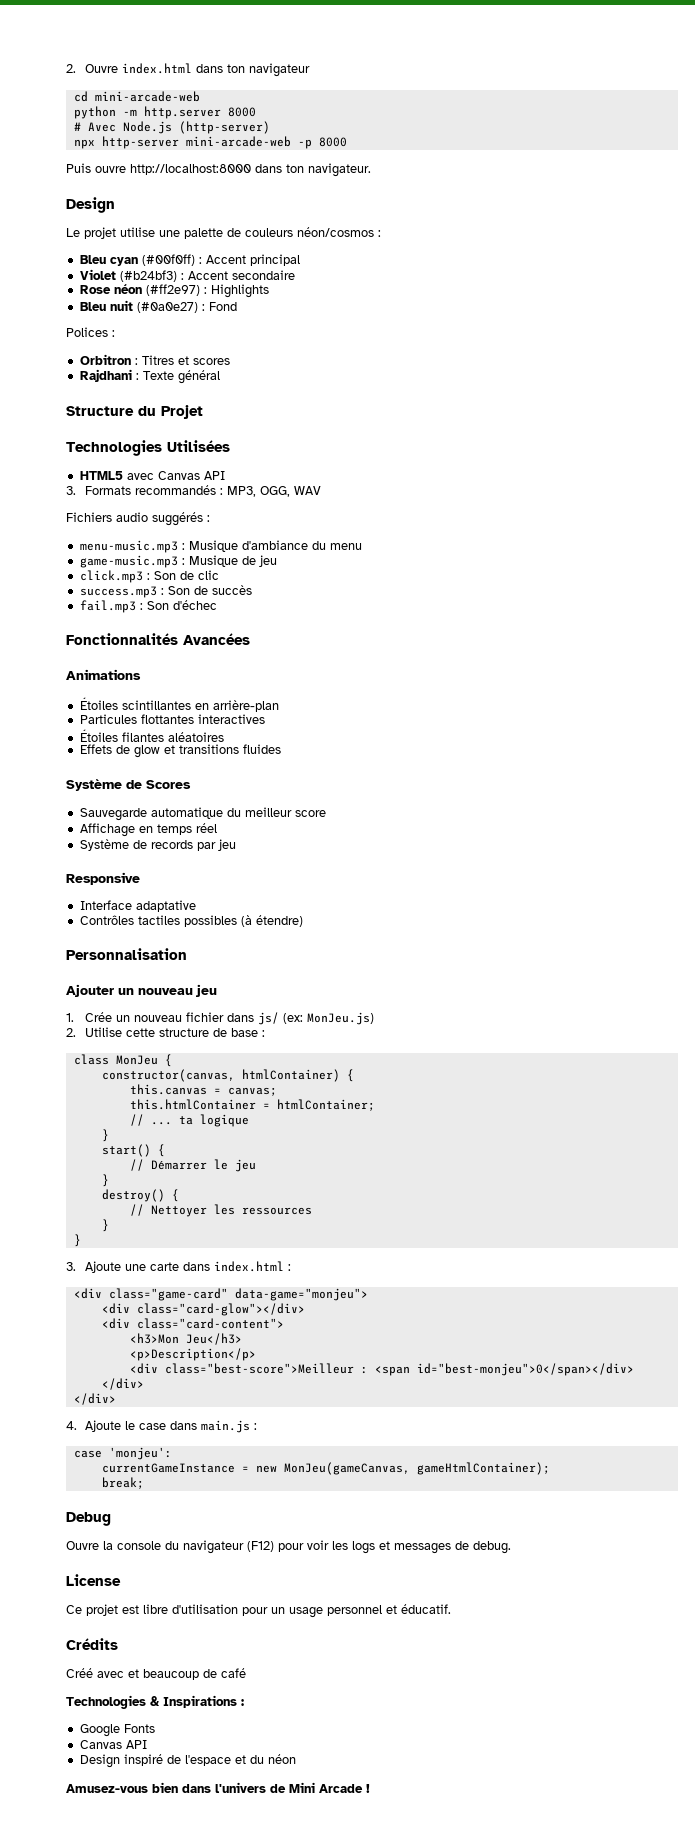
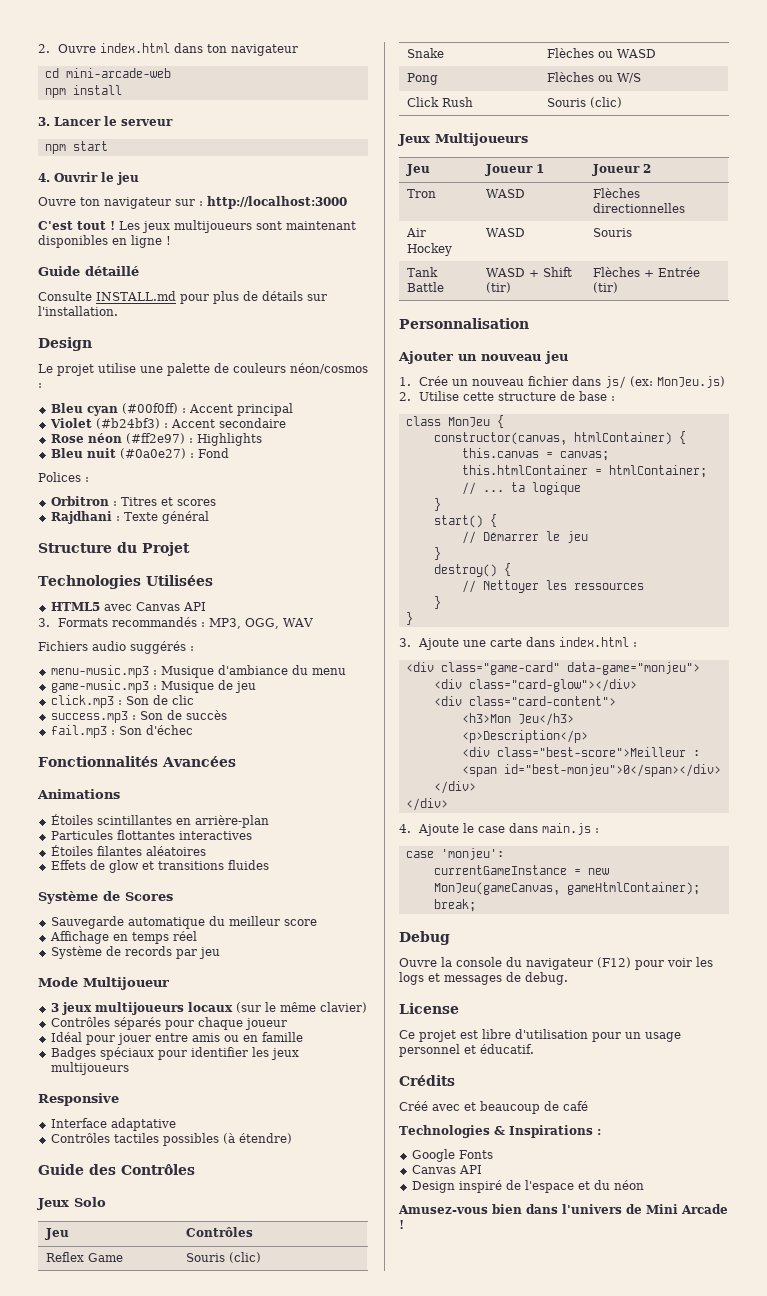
[73,106,256,119] [73,121,270,134] [73,136,347,149] [66,163,371,177] python -m http.server 8000 // # Avec Node.js (http-server) // npx http-server mini-arcade-web -p 8000 // Puis ouvre http://localhost:8000 dans ton navigateur. -> [44,85,122,98] [38,116,173,126] [44,141,108,154] [38,172,139,185] [38,196,347,209] [38,220,356,233] [38,235,171,248] [38,266,139,276] [38,291,327,304] [38,306,118,316] npm install // 3. Lancer le serveur // npm start // 4. Ouvrir le jeu // Ouvre ton navigateur sur : http://localhost:3000 // C'est tout ! Les jeux multijoueurs sont maintenant disponibles en ligne ! // Guide détaillé // Consulte INSTALL.md pour plus de détails sur l'installation.
(236, 845) none -> [38,977,169,990] [50,1002,367,1015] [50,1017,287,1030] [50,1032,303,1045] [50,1047,299,1060] [50,1062,129,1075] // Mode Multijoueur // 3 jeux multijoueurs locaux (sur le même clavier) // Contrôles séparés pour chaque joueur // Idéal pour jouer entre amis ou en famille // Badges spéciaux pour identifier les jeux multijoueurs
(303, 921) none -> [38,1164,195,1175] [37,1197,106,1210] [45,1228,70,1240] [186,1227,254,1237] [46,1252,124,1262] [186,1252,262,1263] [407,48,445,58] [547,48,657,58] [407,73,439,85] [547,72,642,83] [407,97,474,107] [547,97,623,108] [398,133,528,146] [406,164,431,176] [485,164,545,176] [592,164,652,176] [407,189,437,198] [486,189,526,198] [593,188,641,198] [593,203,686,213] [406,228,427,237] [407,243,453,256] [486,228,526,237] [593,228,633,237] [407,267,439,277] [407,282,445,292] [486,267,573,277] [486,282,512,293] [593,267,701,277] [593,282,619,293] // Guide des Contrôles // Jeux Solo // Jeu | Contrôles // Reflex Game | Souris (clic) // Snake | Flèches ou WASD // Pong | Flèches ou W/S // Click Rush | Souris (clic) // Jeux Multijoueurs // Jeu | Joueur 1 | Joueur 2 // Tron | WASD | Flèches directionnelles // Air Hockey | WASD | Souris // Tank Battle | WASD + Shift (tir) | Flèches + Entrée (tir)

